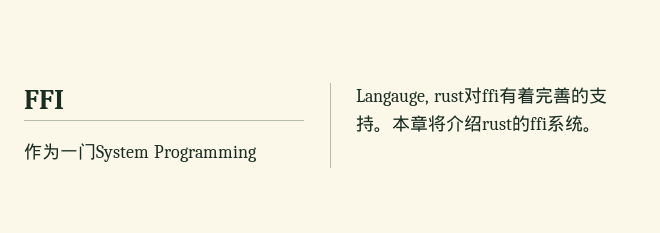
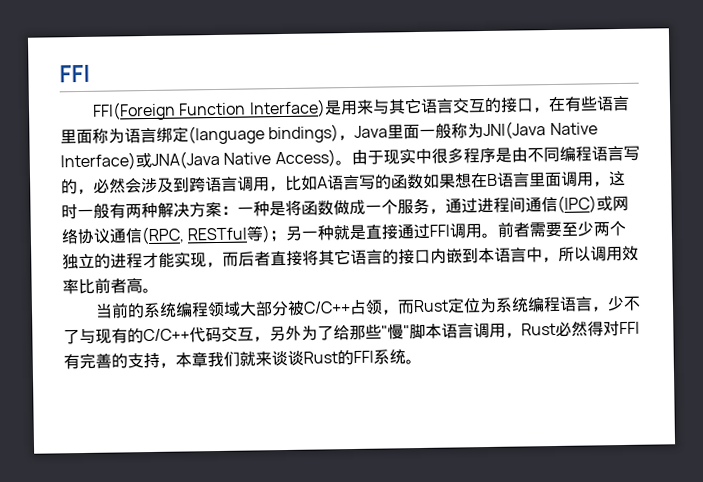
[24,143,257,162] [356,87,607,106] [356,115,547,133] 作为一门System Programming Langauge, rust对ffi有着完善的支持。本章将介绍rust的ffi -> [92,95,630,121] [60,121,598,145] [60,145,640,171] [61,170,626,195] [61,195,629,220] [61,220,627,245] [62,245,639,270] [62,277,159,295] [95,295,642,319] [63,321,640,345] [63,349,374,370] FFI(Foreign Function Interface)是用来与其它语言交互的接口，在有些语言里面称为语言绑定(language bindings)，Java里面一般称为JNI(Java Native Interface)或JNA(Java Native Access)。由于现实中很多程序是由不同编程语言写的，必然会涉及到跨语言调用，比如A语言写的函数如果想在B语言里面调用，这时一般有两种解决方案：一种是将函数做成一个服务，通过进程间通信(IPC)或网络协议通信(RPC, RESTful等)；另一种就是直接通过FFI调用。前者需要至少两个独立的进程才能实现，而后者直接将其它语言的接口内嵌到本语言中，所以调用效率比前者高。 // 当前的系统编程领域大部分被C/C++占领，而Rust定位为系统编程语言，少不了与现有的C/C++代码交互，另外为了给那些"慢"脚本语言调用，Rust必然得对FFI有完善的支持，本章我们就来谈谈Rust的FFI

